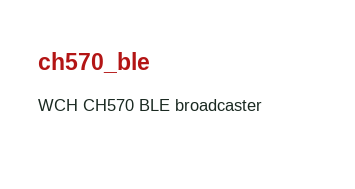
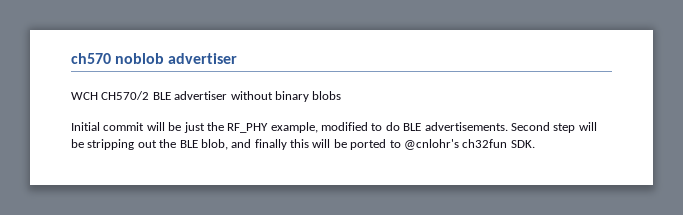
[38,52,150,73] [38,99,262,111] ch570_ble // WCH CH570 BLE broadcaster -> [71,53,238,64] [71,91,342,102] [71,122,597,133] [71,139,535,150] ch570 noblob advertiser // WCH CH570/2 BLE advertiser without binary blobs // Initial commit will be just the RF_PHY example, modified to do BLE advertisements. Second step will be stripping out the BLE blob, and finally this will be ported to @cnlohr's ch32fun SDK.

